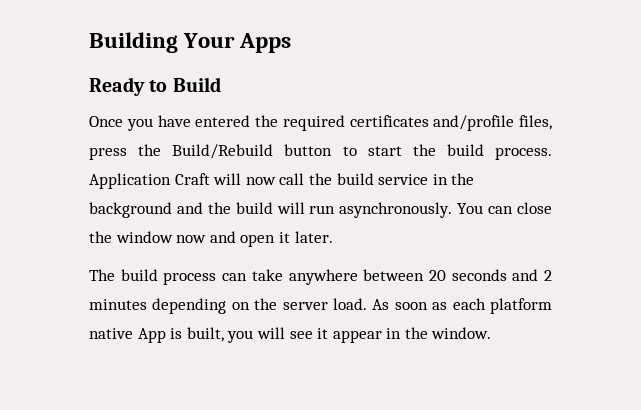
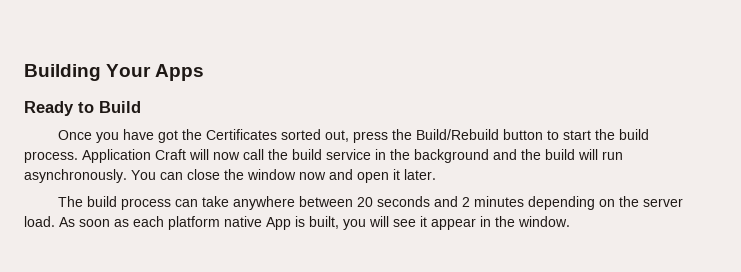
[195,115,552,131] entered the required certificates and/profile files, -> [158,129,350,143] got the Certificates sorted out,

